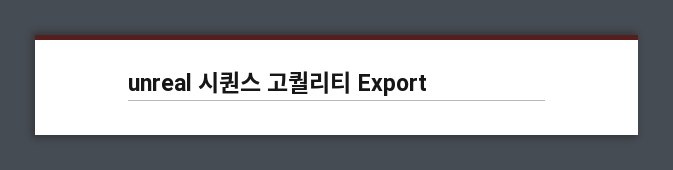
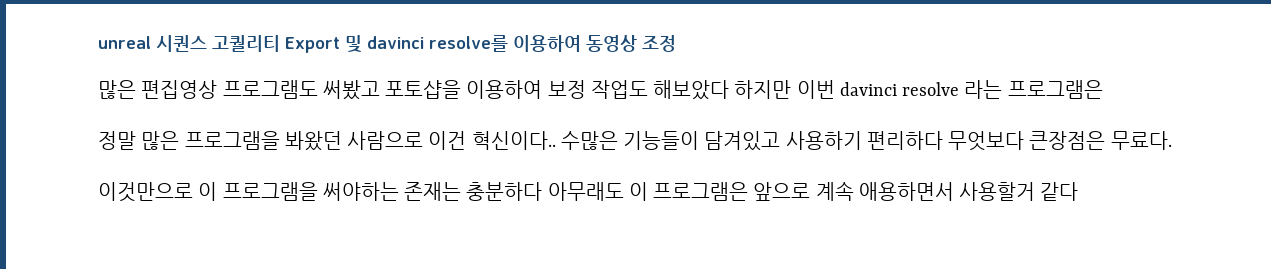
(427, 85) none -> [345,35,676,53] [98,80,1103,100] [98,131,1172,151] [98,181,1079,202] 및 davinci resolve를 이용하여 동영상 조정 // 많은 편집영상 프로그램도 써봤고 포토샵을 이용하여 보정 작업도 해보았다 하지만 이번 davinci resolve 라는 프로그램은 // 정말 많은 프로그램을 봐왔던 사람으로 이건 혁신이다.. 수많은 기능들이 담겨있고 사용하기 편리하다 무엇보다 큰장점은 무료다. // 이것만으로 이 프로그램을 써야하는 존재는 충분하다 아무래도 이 프로그램은 앞으로 계속 애용하면서 사용할거 같다

